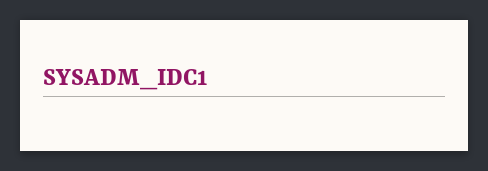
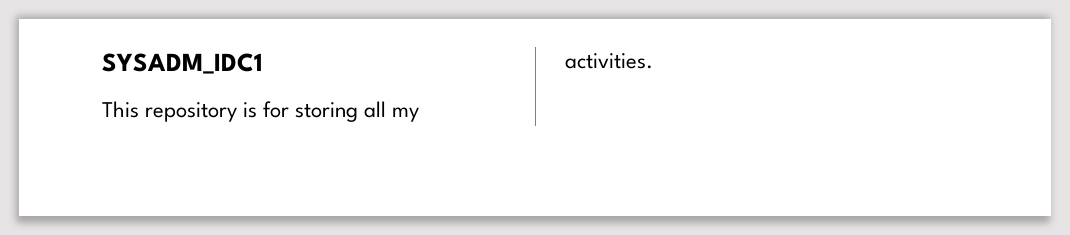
(208, 79) none -> [102,101,420,122] [565,53,653,69] // This repository is for storing all my activities.

